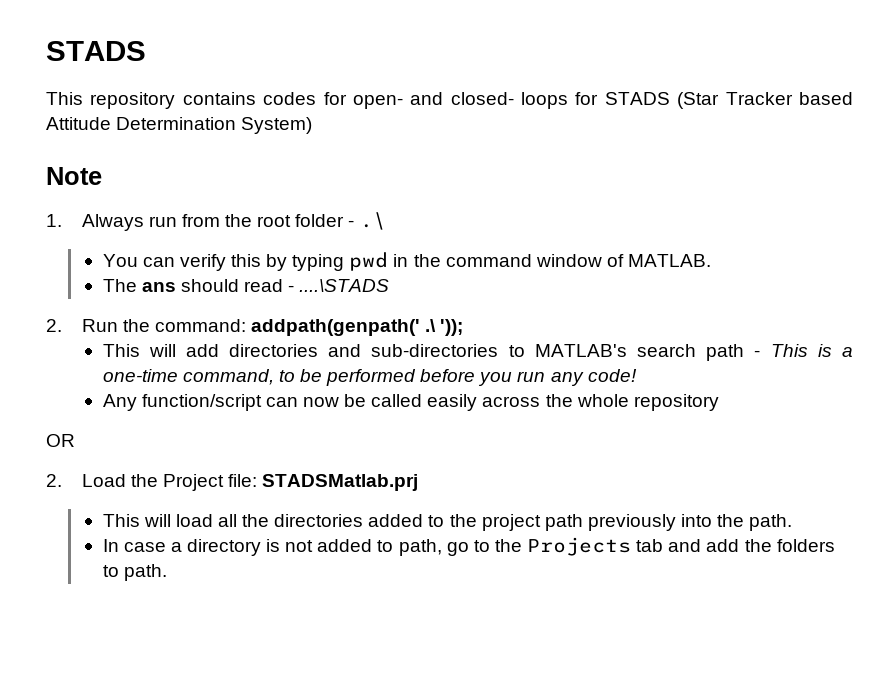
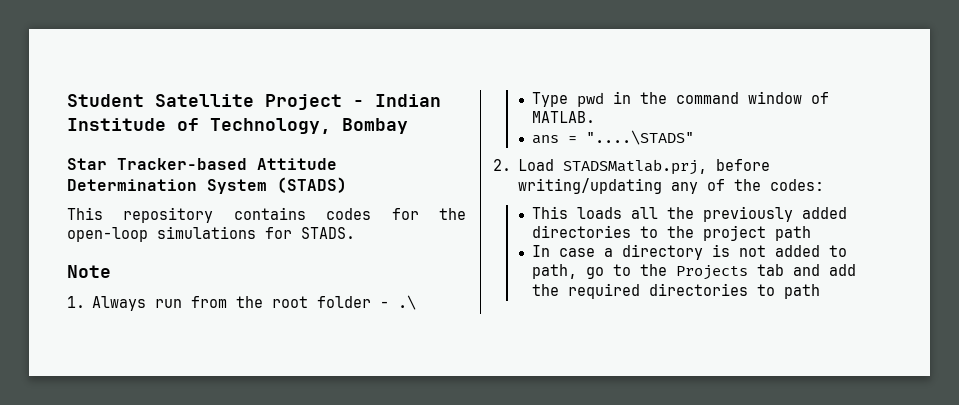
[46,41,146,61] STADS -> [67,94,441,110] [67,118,408,134] [67,158,337,170] [67,177,347,194] Student Satellite Project - Indian Institude of Technology, Bombay // Star Tracker-based Attitude Determination System (STADS)
[352,92,853,109] [46,117,313,134] open- and closed- loops for STADS (Star Tracker based Attitude Determination System) -> [438,208,466,220] [67,226,355,242] the open-loop simulations for STADS.
[102,254,345,271] You can verify this by typing -> [532,92,569,107] Type
[102,279,390,292] [46,319,464,336] [102,344,853,361] [102,369,637,386] [102,394,719,411] [46,434,75,447] [46,474,419,491] [102,514,424,527] The ans should read - ....\STADS // 2. Run the command: addpath(genpath(' .\ ')); // This will add directories and sub-directories to MATLAB's search path - This is a one-time command, to be performed before you run any code! // Any function/script can now be called easily across the whole repository // OR // 2. Load the Project file: STADSMatlab.prj // This will load all the directories added -> [532,130,695,145] [493,159,771,175] [518,178,825,194] [532,206,848,222] [532,225,632,238] ans = "....\STADS" // 2. Load STADSMatlab.prj, before writing/updating any of the codes: // This loads all the previously added directories
[587,514,793,531] previously into the path. -> (812, 233) none
[776,539,835,552] [102,564,167,581] folders to path. -> [568,283,821,299] required directories to path

